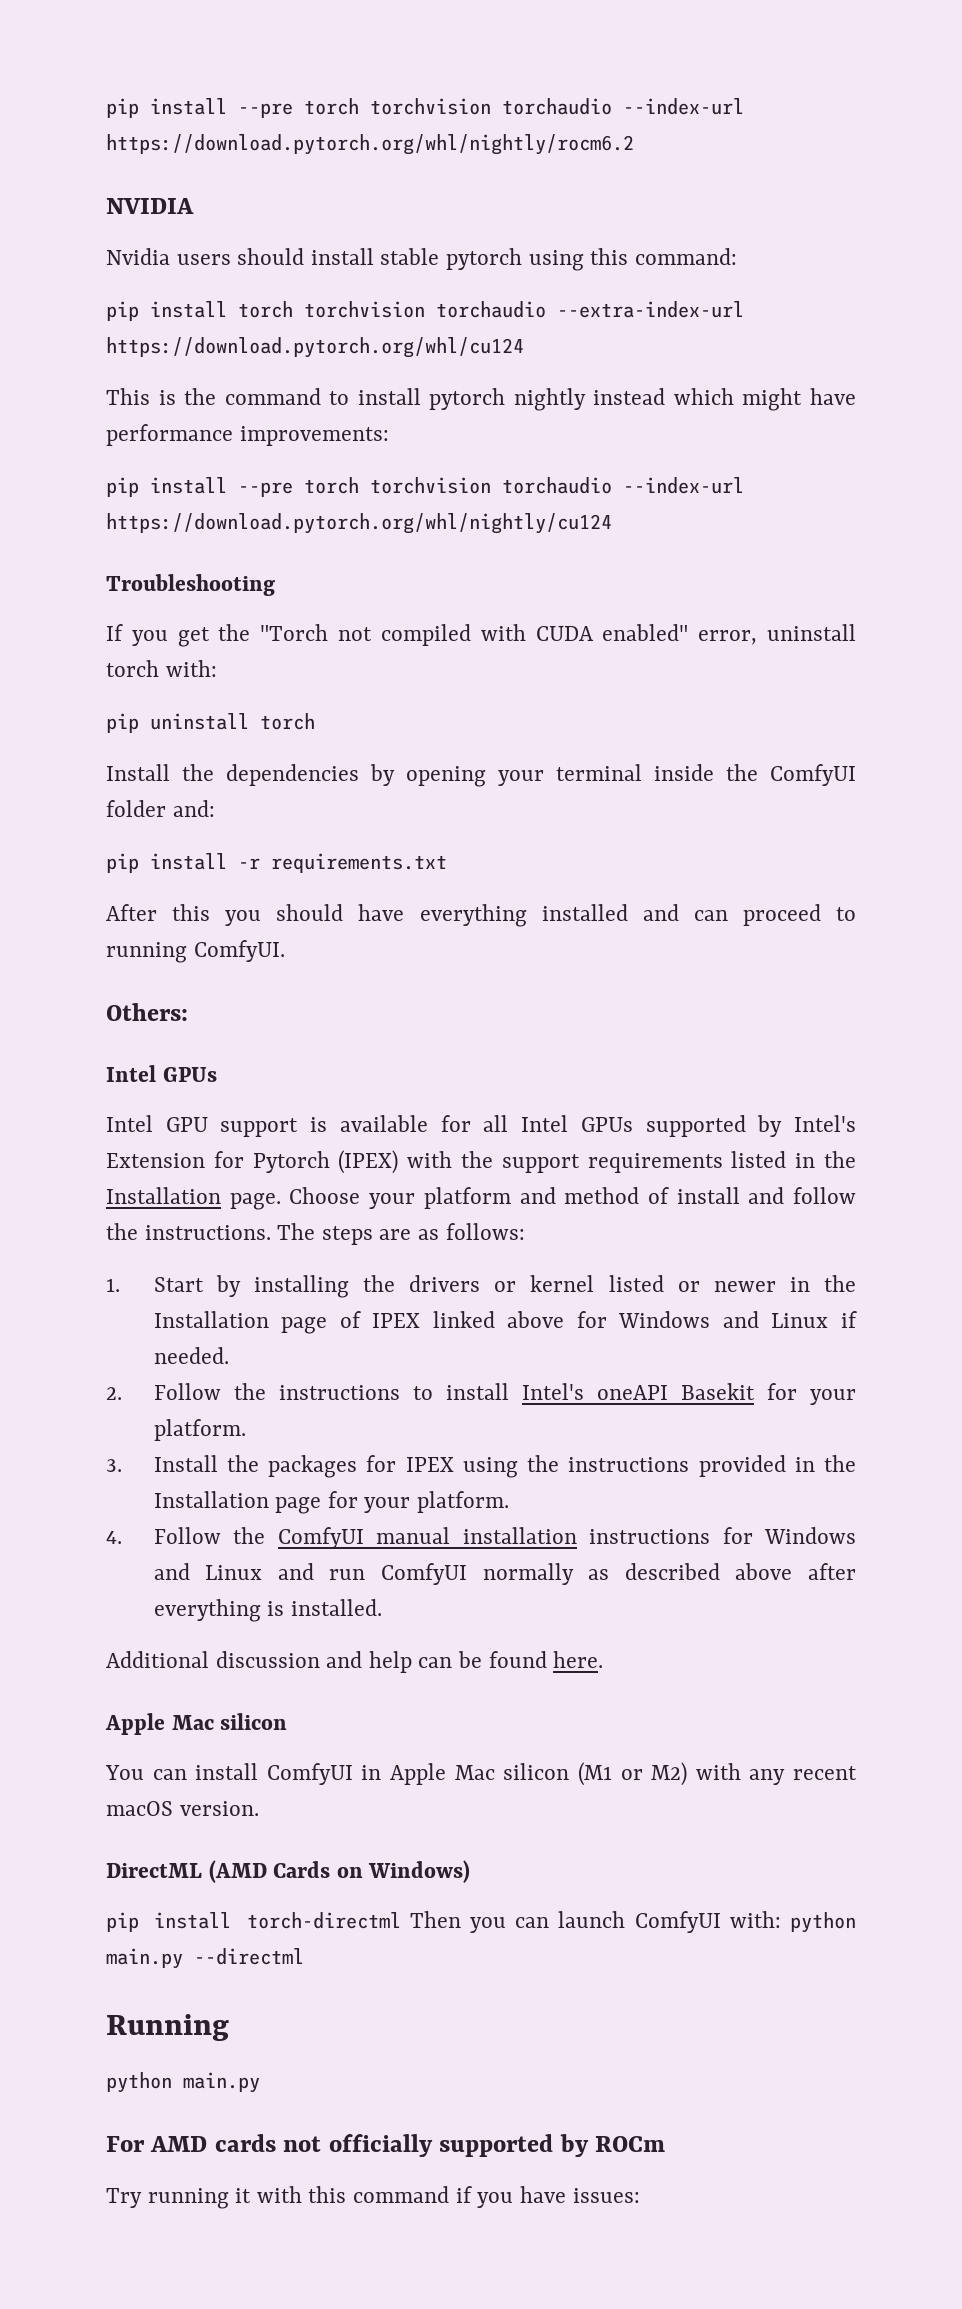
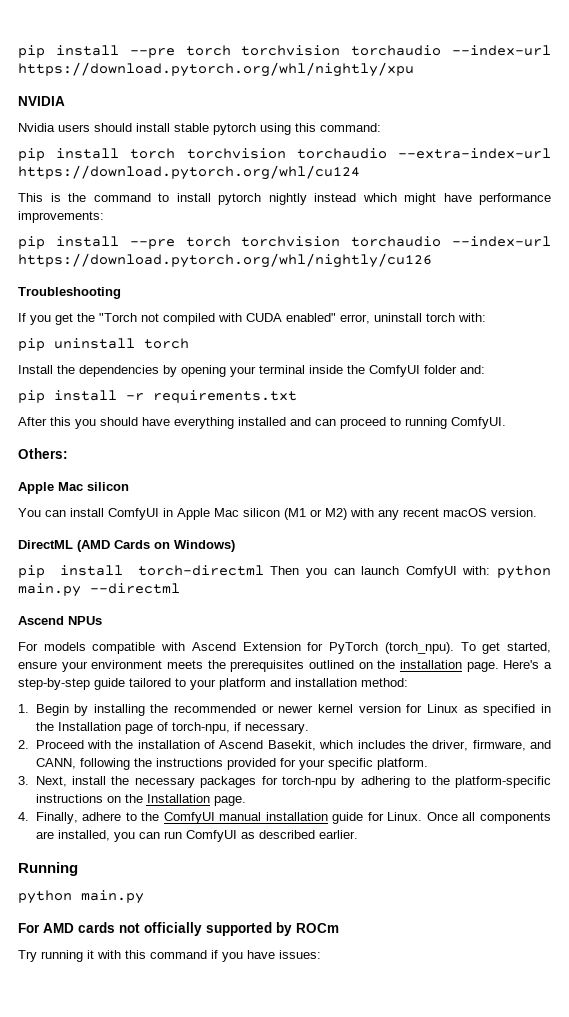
[106,98,744,118] [106,134,634,155] pip install --pre torch torchvision torchaudio --index-url https://download.pytorch.org/whl/nightly/rocm6.2 -> [18,45,551,58] [18,62,414,77] pip install --pre torch torchvision torchaudio --index-url https://download.pytorch.org/whl/nightly/xpu
[106,513,612,534] https://download.pytorch.org/whl/nightly/cu124 -> [18,253,432,268] https://download.pytorch.org/whl/nightly/cu126
[106,1065,217,1082] [106,1115,857,1137] [106,1150,856,1174] [106,1187,857,1210] [106,1223,525,1245] [106,1275,857,1298] [153,1311,858,1334] [153,1347,229,1364] [106,1383,856,1405] [153,1419,246,1441] [106,1455,857,1478] [153,1491,510,1514] [106,1527,856,1549] [153,1563,856,1585] [153,1599,382,1622] [106,1651,604,1673] // Intel GPUs // Intel GPU support is available for all Intel GPUs supported by Intel's Extension for Pytorch (IPEX) with the support requirements listed in the Installation page. Choose your platform and method of install and follow the instructions. The steps are as follows: // 1. Start by installing the drivers or kernel listed or newer in the Installation page of IPEX linked above for Windows and Linux if needed. // 2. Follow the instructions to install Intel's oneAPI Basekit for your platform. // 3. Install the packages for IPEX using the instructions provided in the Installation page for your platform. // 4. Follow the ComfyUI manual installation instructions for Windows and Linux and run ComfyUI normally as described above after everything is installed. // Additional discussion and help can be found here. -> (68, 453) none
(304, 1956) none -> [18,616,102,625] [18,642,552,654] [18,660,552,672] [18,678,408,690] [18,704,551,716] [35,722,309,734] [18,740,551,751] [35,758,428,770] [18,776,552,788] [35,794,246,806] [18,812,552,824] [35,830,358,842] // Ascend NPUs // For models compatible with Ascend Extension for PyTorch (torch_npu). To get started, ensure your environment meets the prerequisites outlined on the installation page. Here's a step-by-step guide tailored to your platform and installation method: // 1. Begin by installing the recommended or newer kernel version for Linux as specified in the Installation page of torch-npu, if necessary. // 2. Proceed with the installation of Ascend Basekit, which includes the driver, firmware, and CANN, following the instructions provided for your specific platform. // 3. Next, install the necessary packages for torch-npu by adhering to the platform-specific instructions on the Installation page. // 4. Finally, adhere to the ComfyUI manual installation guide for Linux. Once all components are installed, you can run ComfyUI as described earlier.

